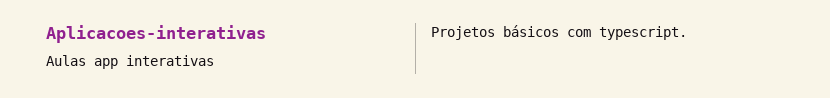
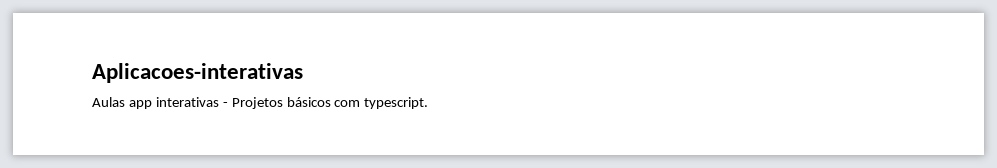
(214, 60) // -> [222,102,228,107] -

